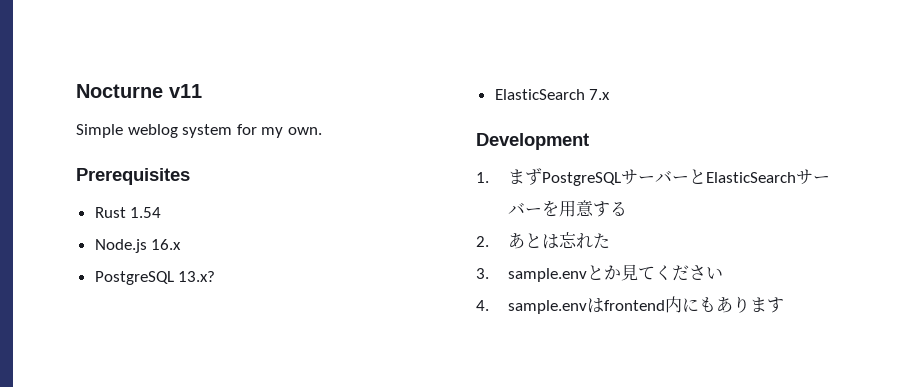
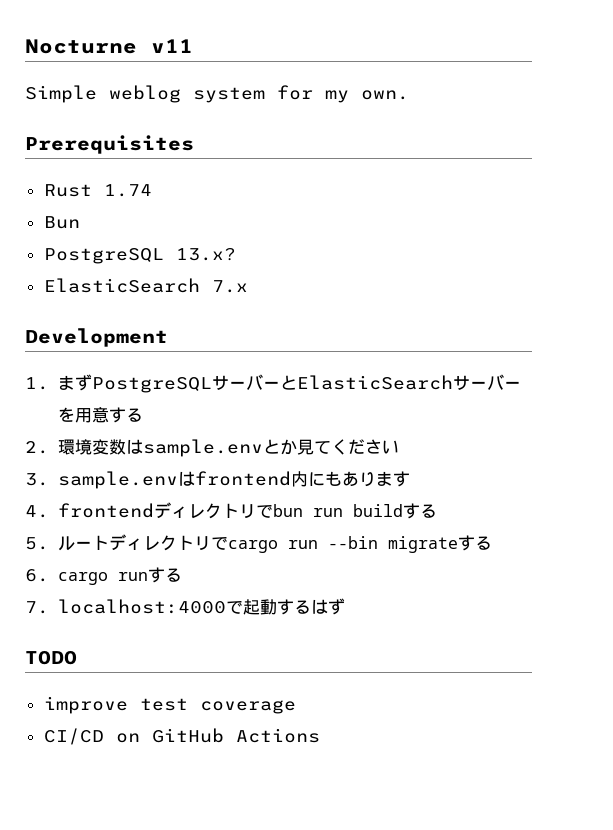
[130,207,162,218] [94,239,182,253] 1.54 // Node.js 16.x -> [103,184,152,197] [43,216,80,229] 1.74 // Bun
[508,232,611,249] [476,268,489,279] あとは忘れた // 3. -> [57,439,143,455] 環境変数は
[476,300,489,311] 4. -> [25,473,49,486] 3.
(785, 305) none -> [25,502,437,519] [25,534,492,553] [25,567,182,585] [25,598,345,615] [25,650,77,665] [43,696,296,714] [43,728,320,745] // 4. frontendディレクトリでbun run buildする // 5.ルートディレクトリでcargo run --bin migrateする // 6. cargo runする // 7. localhost:4000で起動するはず // TODO // improve test coverage // CI/CD on GitHub Actions

